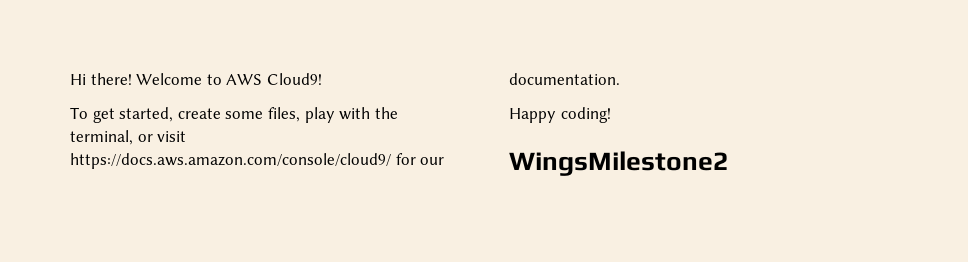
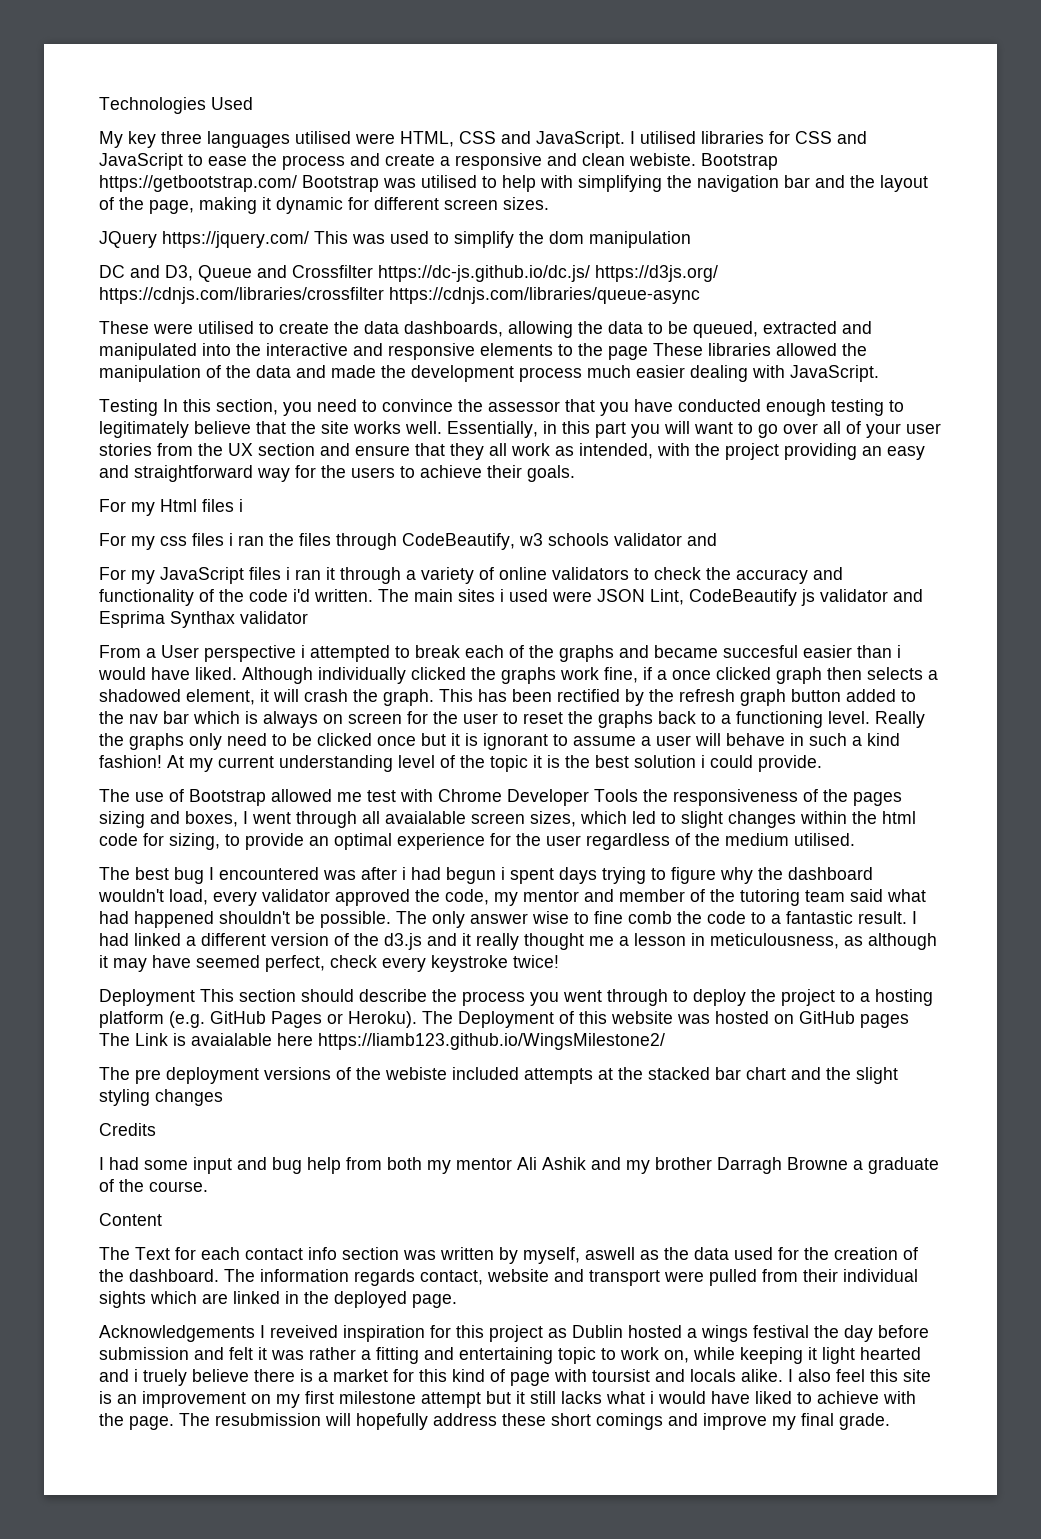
[70,73,322,85] [70,107,398,123] [70,130,187,145] [70,153,445,169] [509,73,620,85] [509,107,611,123] [509,151,728,176] Hi there! Welcome to AWS Cloud9! // To get started, create some files, play with the terminal, or visit https://docs.aws.amazon.com/console/cloud9/ for our documentation. // Happy coding! // WingsMilestone2 -> [99,97,253,114] [99,131,867,148] [99,153,778,170] [99,175,928,192] [99,197,549,214] [99,231,691,248] [99,265,718,282] [99,287,700,304] [99,321,872,338] [99,343,867,360] [99,365,879,382] [99,399,904,416] [99,421,941,438] [99,443,925,460] [99,465,575,482] [99,499,243,516] [99,533,717,550] [99,567,843,584] [99,589,923,606] [99,611,308,628] [99,645,901,662] [98,667,938,684] [99,689,916,706] [99,711,925,728] [99,733,900,750] [99,755,822,772] [99,789,902,806] [99,811,916,828] [99,833,855,850] [99,867,873,884] [98,889,926,906] [99,911,917,928] [99,933,937,950] [99,955,559,972] [99,989,933,1006] [99,1011,909,1028] [99,1033,665,1050] [99,1067,898,1084] [99,1089,223,1106] [99,1123,156,1136] [99,1157,939,1174] [99,1179,208,1192] [99,1213,162,1226] [99,1247,918,1264] [99,1269,918,1286] [99,1291,457,1308] [99,1325,929,1342] [99,1347,921,1364] [99,1369,931,1386] [99,1391,916,1408] [99,1413,890,1430] Technologies Used // My key three languages utilised were HTML, CSS and JavaScript. I utilised libraries for CSS and JavaScript to ease the process and create a responsive and clean webiste. Bootstrap https://getbootstrap.com/ Bootstrap was utilised to help with simplifying the navigation bar and the layout of the page, making it dynamic for different screen sizes. // JQuery https://jquery.com/ This was used to simplify the dom manipulation // DC and D3, Queue and Crossfilter https://dc-js.github.io/dc.js/ https://d3js.org/ https://cdnjs.com/libraries/crossfilter https://cdnjs.com/libraries/queue-async // These were utilised to create the data dashboards, allowing the data to be queued, extracted and manipulated into the interactive and responsive elements to the page These libraries allowed the manipulation of the data and made the development process much easier dealing with JavaScript. // Testing In this section, you need to convince the assessor that you have conducted enough testing to legitimately believe that the site works well. Essentially, in this part you will want to go over all of your user stories from the UX section and ensure that they all work as intended, with the project providing an easy and straightforward way for the users to achieve their goals. // For my Html files i // For my css files i ran the files through CodeBeautify, w3 schools validator and // For my JavaScript files i ran it through a variety of online validators to check the accuracy and functionality of the code i'd written. The main sites i used were JSON Lint, CodeBeautify js validator and Esprima Synthax validator // From a User perspective i attempted to break each of the graphs and became succesful easier than i would have liked. Although individually clicked the graphs work fine, if a once clicked graph then selects a shadowed element, it will crash the graph. This has been rectified by the refresh graph button added to the nav bar which is always on screen for the user to reset the graphs back to a functioning level. Really the graphs only need to be clicked once but it is ignorant to assume a user will behave in such a kind fashion! At my current understanding level of the topic it is the best solution i could provide. // The use of Bootstrap allowed me test with Chrome Developer Tools the responsiveness of the pages sizing and boxes, I went through all avaialable screen sizes, which led to slight changes within the html code for sizing, to provide an optimal experience for the user regardless of the medium utilised. // The best bug I encountered was after i had begun i spent days trying to figure why the dashboard wouldn't load, every validator approved the code, my mentor and member of the tutoring team said what had happened shouldn't be possible. The only answer wise to fine comb the code to a fantastic result. I had linked a different version of the d3.js and it really thought me a lesson in meticulousness, as although it may have seemed perfect, check every keystroke twice! // Deployment This section should describe the process you went through to deploy the project to a hosting platform (e.g. GitHub Pages or Heroku). The Deployment of this website was hosted on GitHub pages The Link is avaialable here https://liamb123.github.io/WingsMilestone2/ // The pre deployment versions of the webiste included attempts at the stacked bar chart and the slight styling changes // Credits // I had some input and bug help from both my mentor Ali Ashik and my brother Darragh Browne a graduate of the course. // Content // The Text for each contact info section was written by myself, aswell as the data used for the creation of the dashboard. The information regards contact, website and transport were pulled from their individual sights which are linked in the deployed page. // Acknowledgements I reveived inspiration for this project as Dublin hosted a wings festival the day before submission and felt it was rather a fitting and entertaining topic to work on, while keeping it light hearted and i truely believe there is a market for this kind of page with toursist and locals alike. I also feel this site is an improvement on my first milestone attempt but it still lacks what i would have liked to achieve with the page. The resubmission will hopefully address these short comings and improve my final grade.

